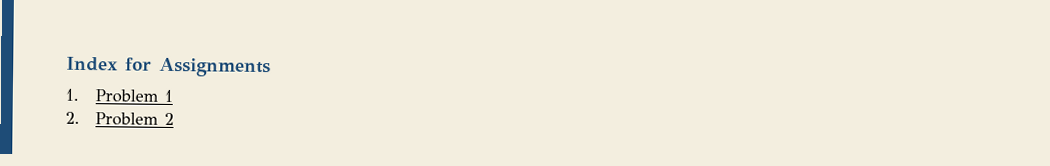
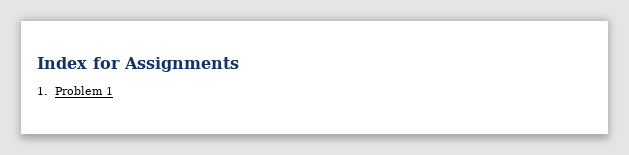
[65,111,175,126] // 2. Problem 2 -> (114, 91) none

